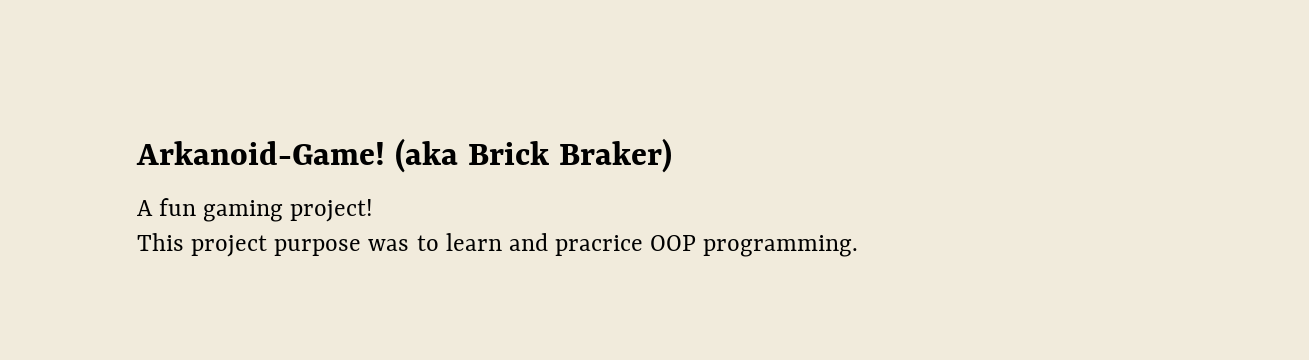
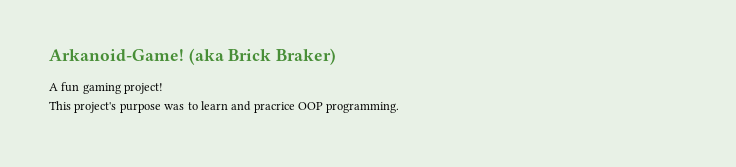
[191,235,268,257] project -> [74,102,117,113] project's

